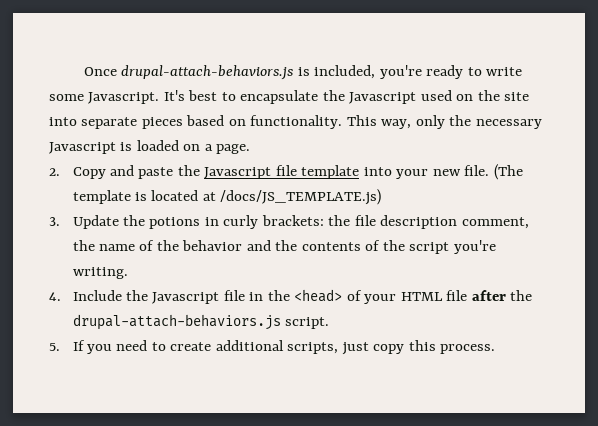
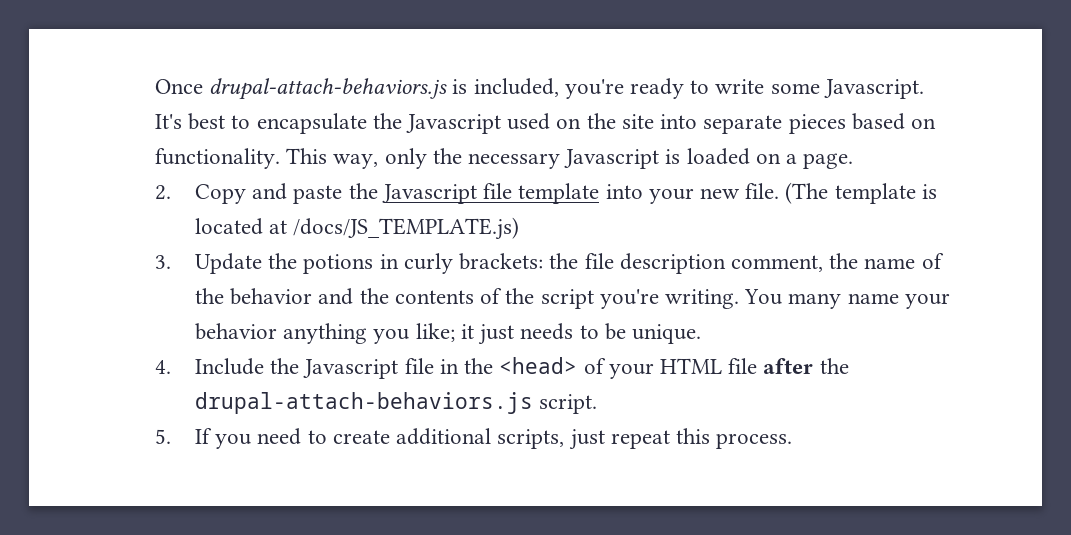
(128, 273) none -> [744,289,950,309] [195,323,701,345] You many name your behavior anything you like; it just needs to be unique.
[373,344,405,354] copy -> [610,430,670,449] repeat

